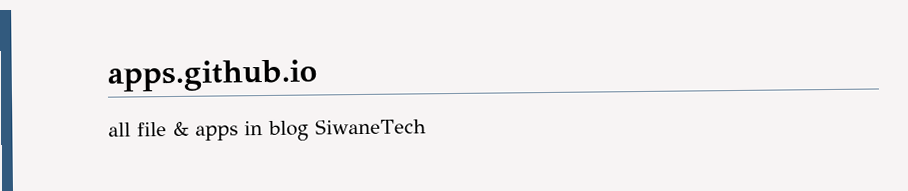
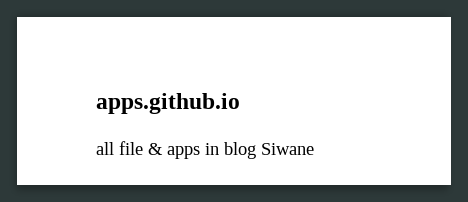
[315,118,427,135] SiwaneTech -> [261,143,314,155] Siwane

